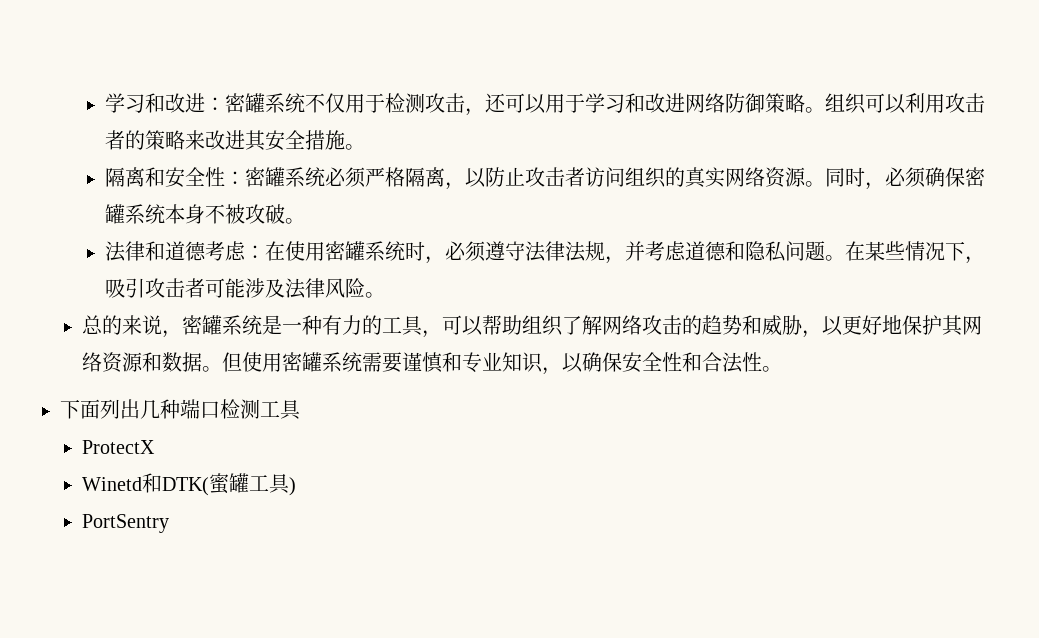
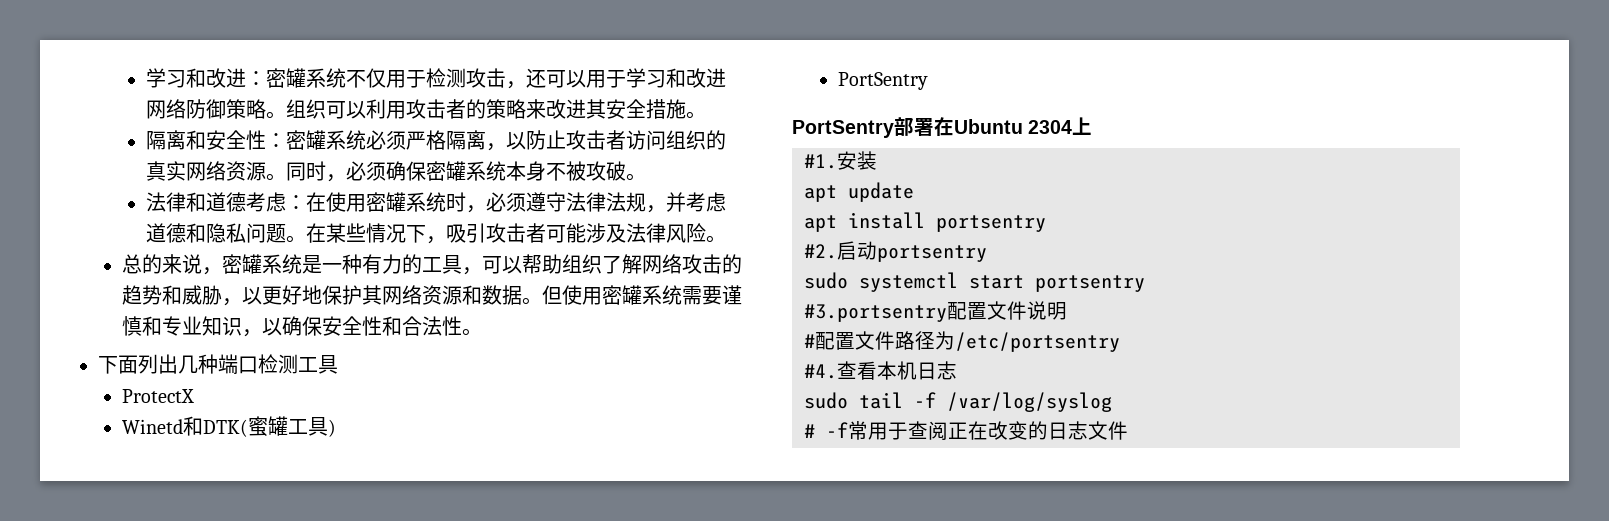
(170, 523) none -> [792,117,1093,138] [804,151,877,170] [804,182,914,202] [804,212,1046,232] [804,241,987,262] [804,272,1145,292] [804,301,1067,322] [804,331,1120,352] [804,361,957,380] [804,392,1112,412] [804,421,1128,440] // PortSentry部署在Ubuntu 2304上 // #1.安装 // apt update // apt install portsentry // #2.启动portsentry // sudo systemctl start portsentry // #3.portsentry配置文件说明 // #配置文件路径为/etc/portsentry // #4.查看本机日志 // sudo tail -f /var/log/syslog // # -f常用于查阅正在改变的日志文件

